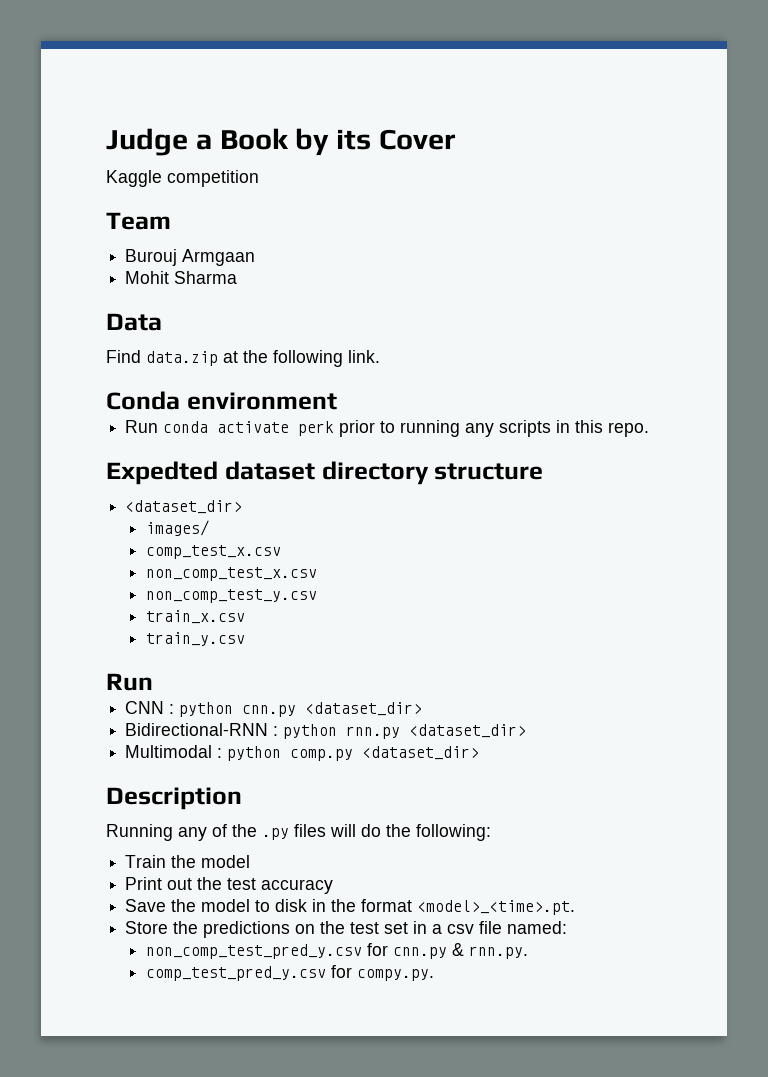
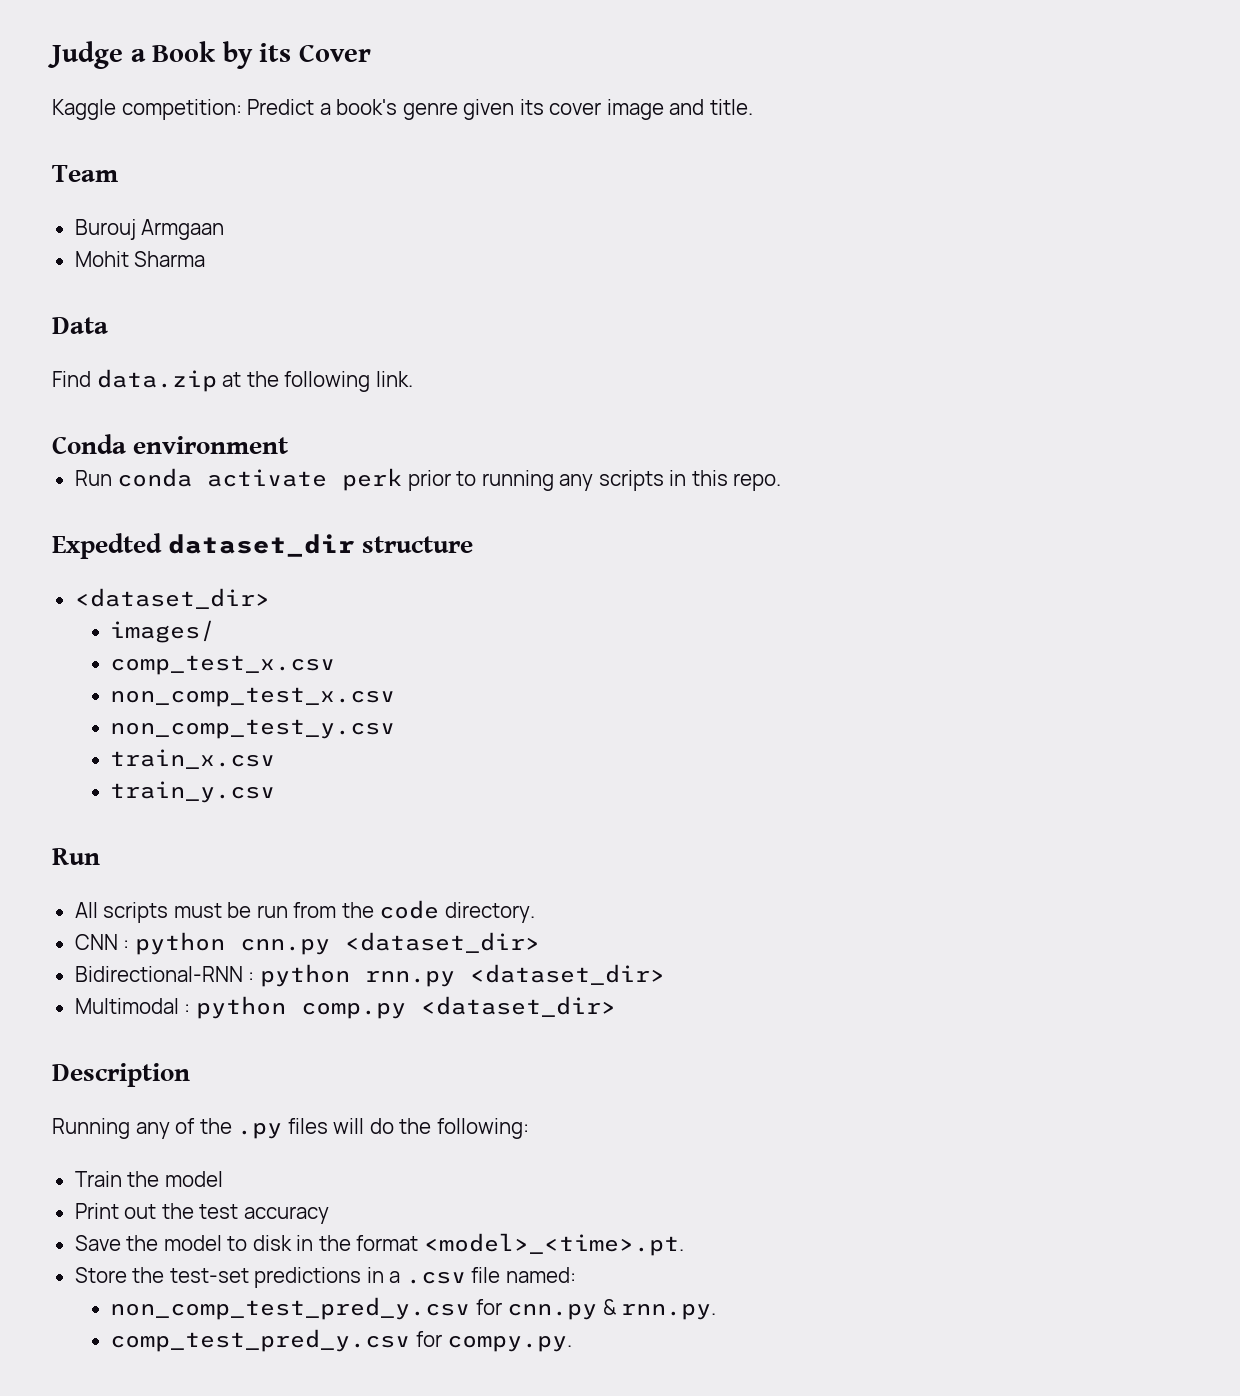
[167,170,259,187] competition -> [121,99,753,120] competition: Predict a book's genre given its cover image and title.
[224,461,429,485] dataset directory -> [168,534,356,557] dataset_dir
(153, 682) none -> [74,900,535,923] // All scripts must be run from the code directory.
[203,921,409,938] predictions on the test set -> [169,1267,362,1288] test-set predictions
[447,924,475,934] csv -> [405,1271,466,1284] .csv

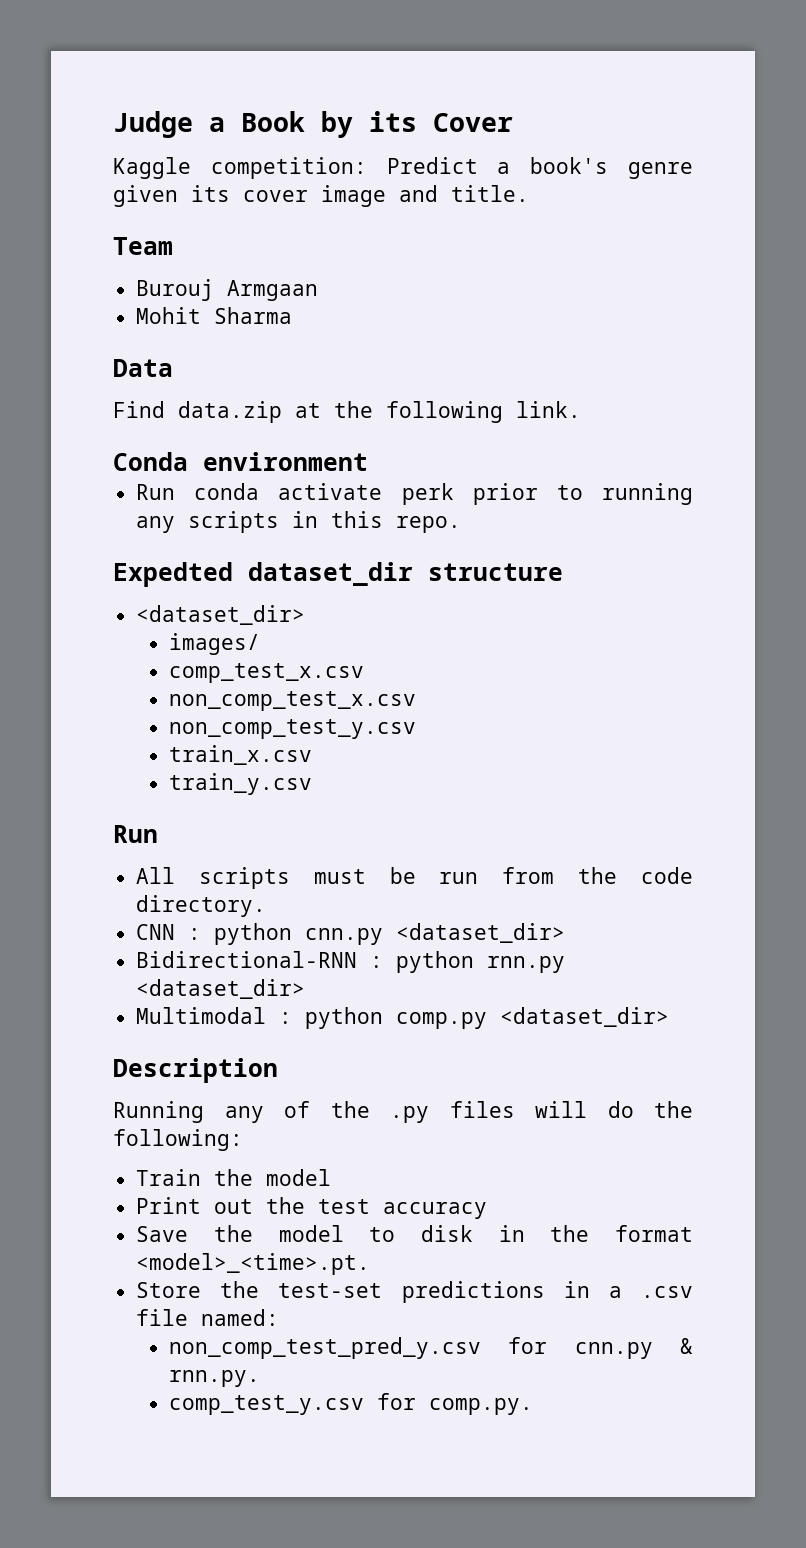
[109,1329,573,1352] comp_test_pred_y.csv for compy.py. -> [168,1393,533,1415] comp_test_y.csv for comp.py.

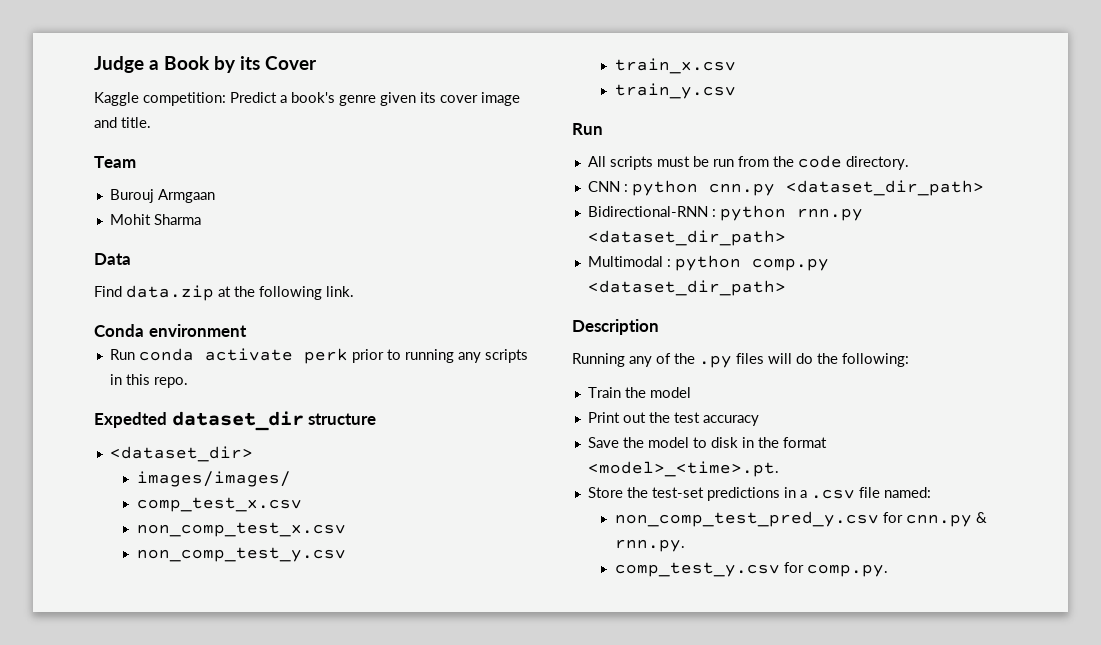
[168,633,260,655] images/ -> [136,471,291,487] images/images/
[396,923,566,943] <dataset_dir> -> [785,180,984,196] <dataset_dir_path>
[136,979,306,999] <dataset_dir> -> [587,230,786,246] <dataset_dir_path>
[500,1007,670,1027] <dataset_dir> -> [587,280,786,296] <dataset_dir_path>

